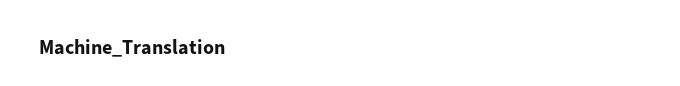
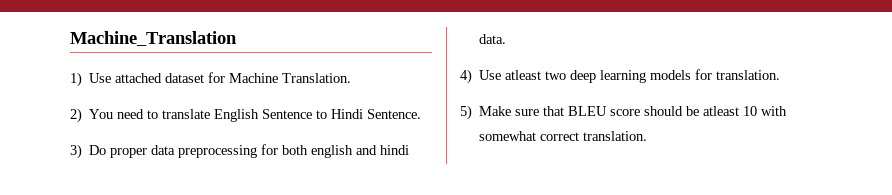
(225, 48) none -> [70,72,352,87] [70,108,422,123] [70,144,410,159] [479,34,507,44] [460,69,781,84] [460,105,788,120] [479,131,648,141] // 1) Use attached dataset for Machine Translation. // 2) You need to translate English Sentence to Hindi Sentence. // 3) Do proper data preprocessing for both english and hindi data. // 4) Use atleast two deep learning models for translation. // 5) Make sure that BLEU score should be atleast 10 with somewhat correct translation.

